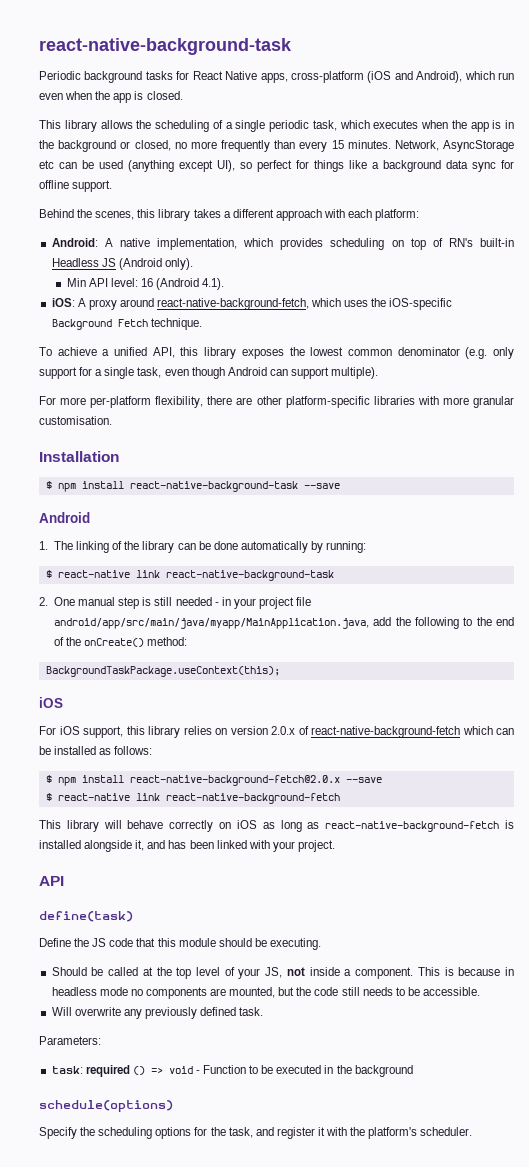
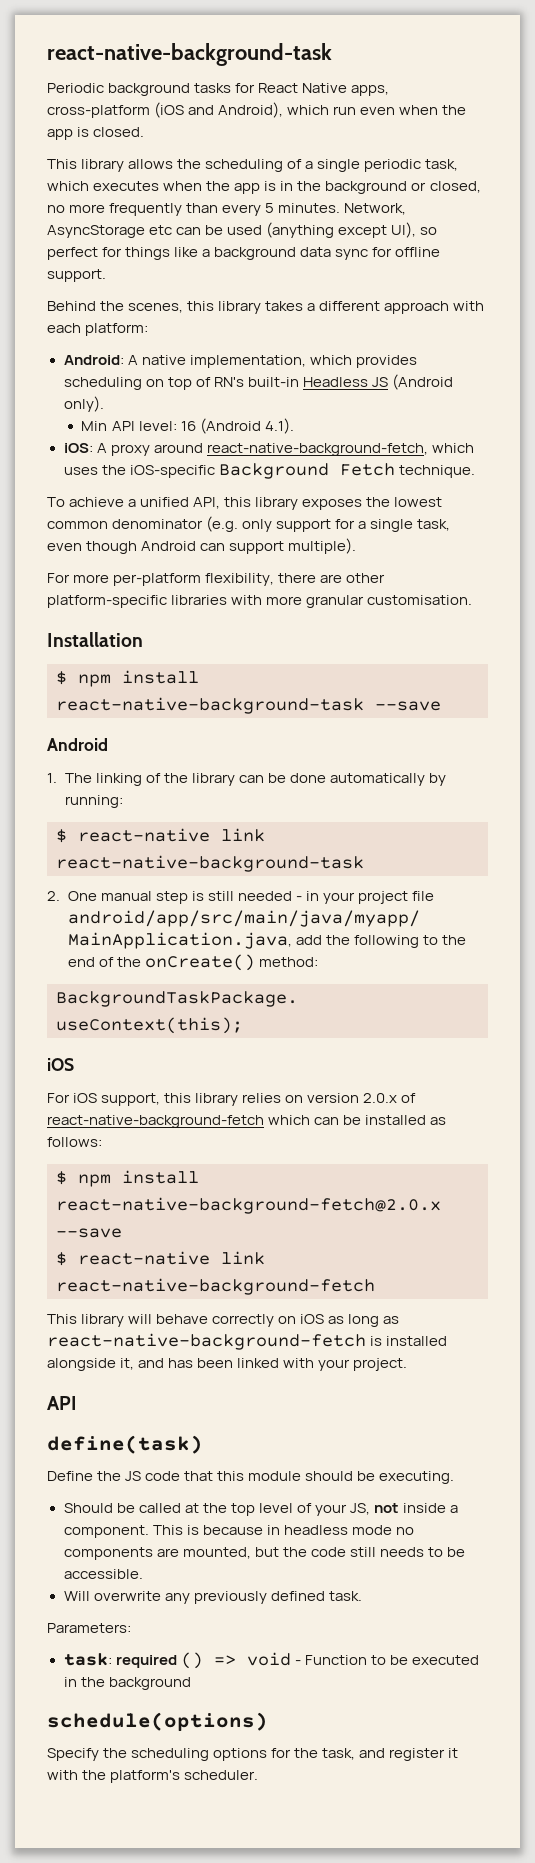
[331,140,344,149] 15 -> [265,203,275,213] 5

